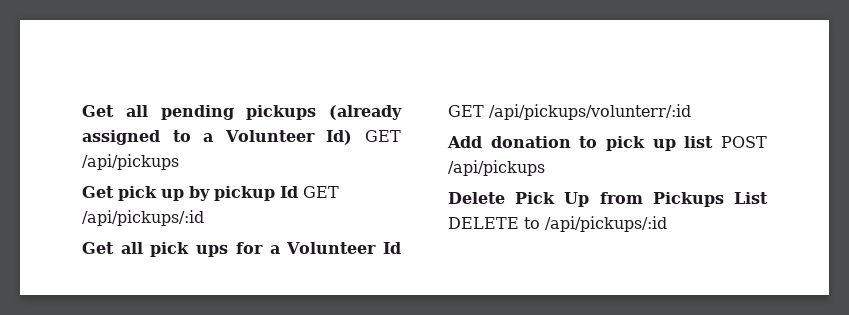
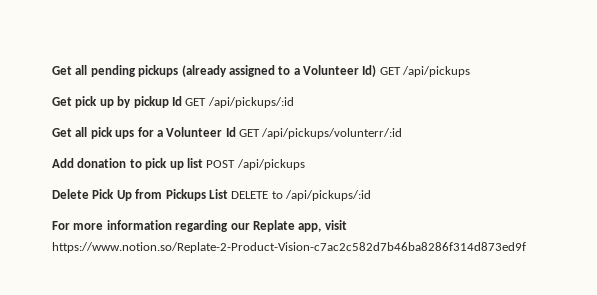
(667, 224) none -> [52,220,347,232] [52,242,526,253] // For more information regarding our Replate app, visit https://www.notion.so/Replate-2-Product-Vision-c7ac2c582d7b46ba8286f314d873ed9f

